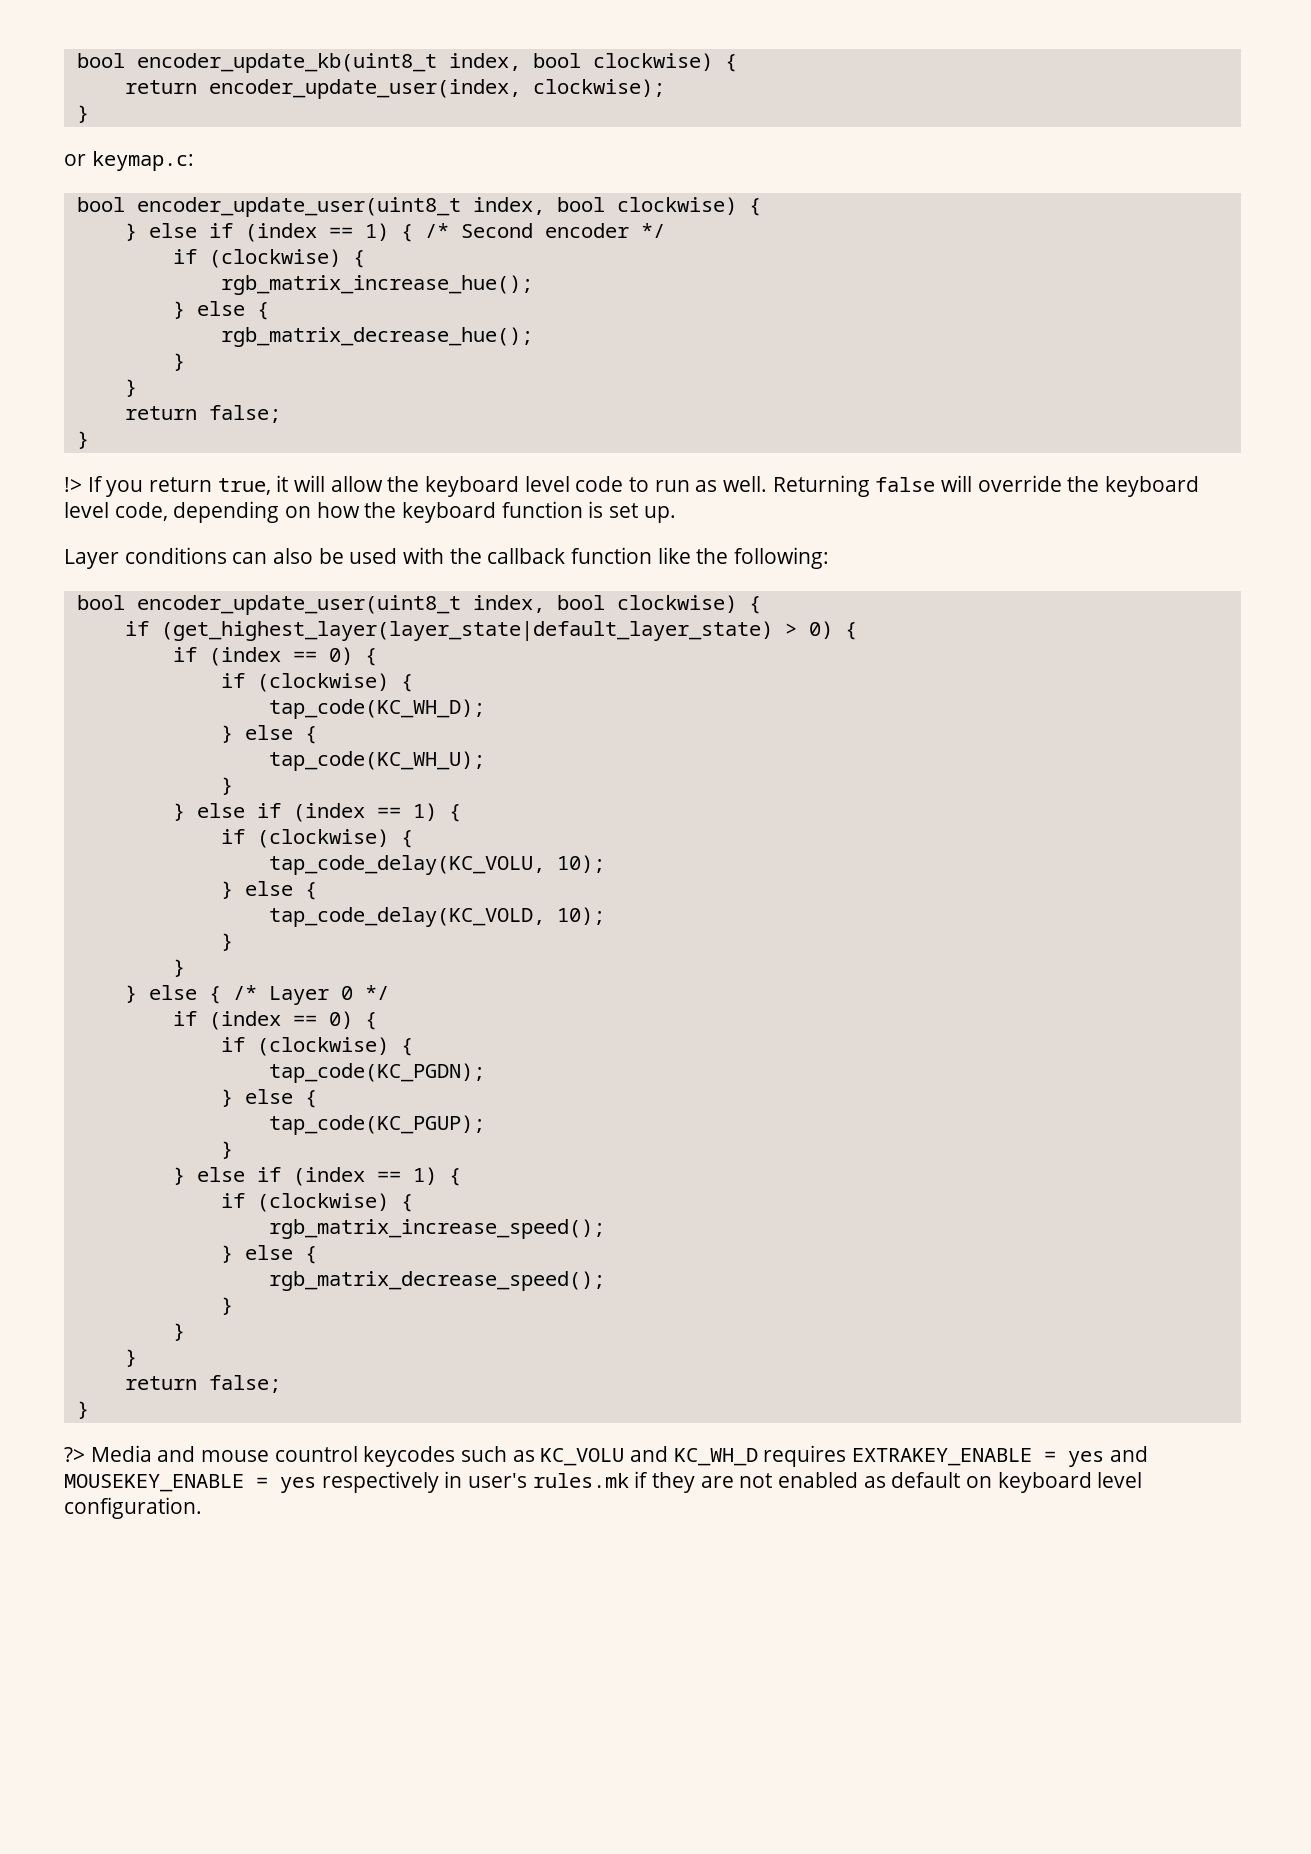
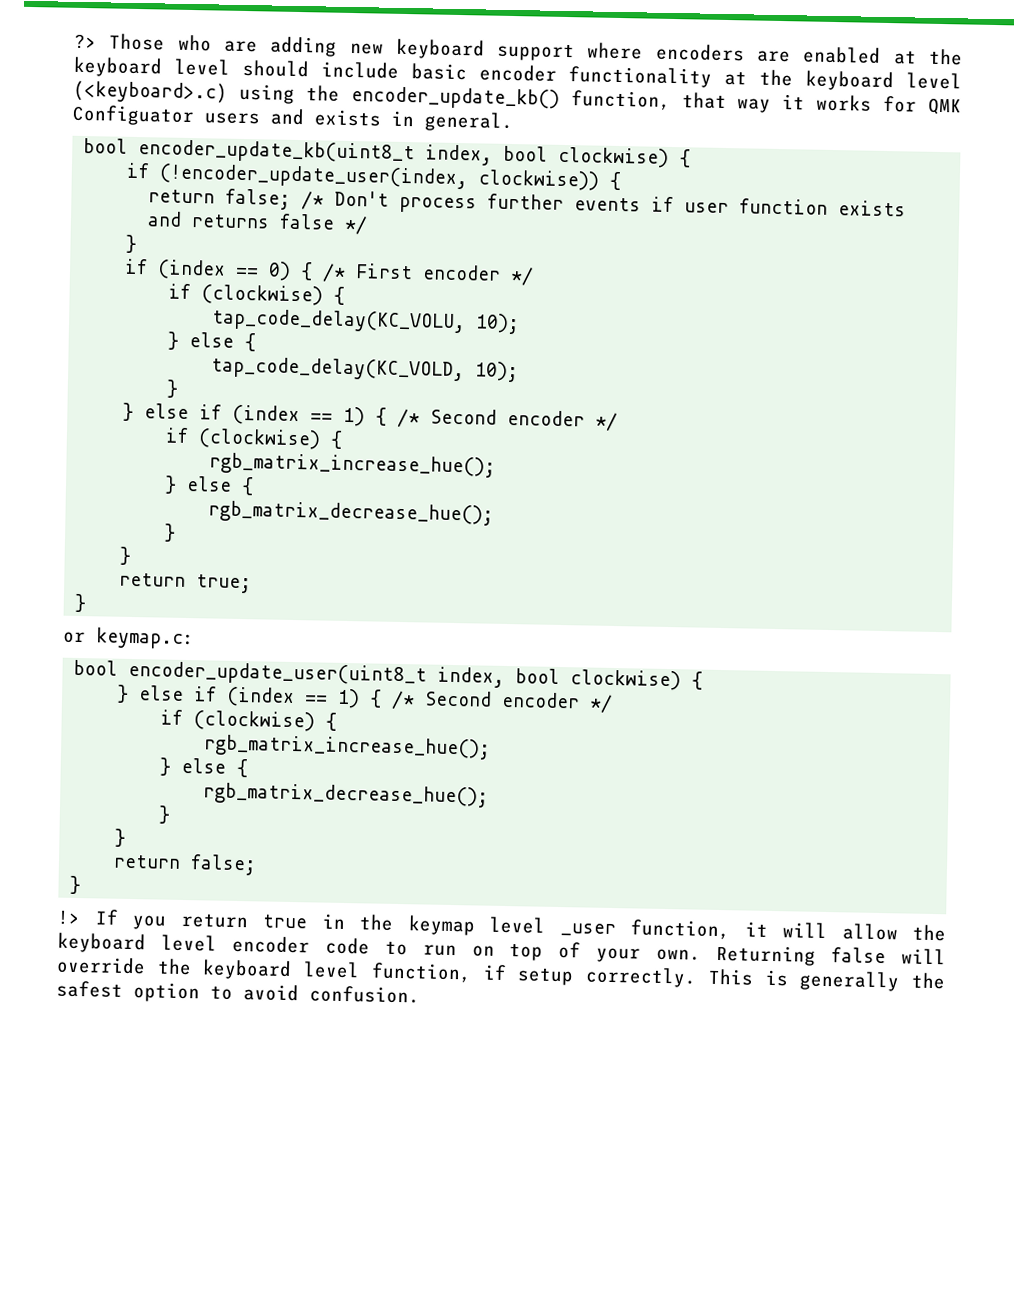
(76, 60) none -> [74,33,963,66] [73,56,962,92] [73,80,962,116] [72,104,514,133] ?> Those who are adding new keyboard support where encoders are enabled at the keyboard level should include basic encoder functionality at the keyboard level (<keyboard>.c) using the encoder_update_kb() function, that way it works for QMK Configuator users and exists in general. //
[124,79,665,99] return encoder_update_user(index, clockwise); -> [126,162,622,191] [148,188,907,217] [147,211,369,235] [125,234,138,254] [124,258,535,286] [168,283,346,306] [211,308,521,335] [167,331,257,352] [211,356,520,383] [166,379,179,398] [122,402,619,432] [165,427,344,450] [209,452,497,478] [164,475,255,496] [208,500,495,526] [163,523,177,542] [119,546,132,565] [119,572,253,594] if (!encoder_update_user(index, clockwise)) { // return false; /* Don't process further events if user function exists and returns false */ // } // if (index == 0) { /* First encoder */ // if (clockwise) { // tap_code_delay(KC_VOLU, 10); // } else { // tap_code_delay(KC_VOLD, 10); // } // } else if (index == 1) { /* Second encoder */ // if (clockwise) { // rgb_matrix_increase_hue(); // } else { // rgb_matrix_decrease_hue(); // } // } // return true;
[217,478,271,495] true, -> [262,913,730,940] true in the keymap level _user function,
(570, 484) none -> [231,935,310,954] encoder
[695,476,768,492] as well. -> [471,942,702,963] on top of your own.
[114,501,676,523] [64,547,830,569] [76,595,761,615] [124,621,857,641] [172,647,377,666] [220,673,413,692] [268,699,485,719] [220,725,317,744] [268,751,485,771] [220,777,233,795] [172,803,461,822] [220,829,413,848] [268,855,605,875] [220,881,317,900] [268,907,605,927] [220,933,233,951] [172,959,185,977] [124,985,389,1005] [172,1011,377,1030] [220,1037,413,1056] [268,1063,485,1083] [220,1089,317,1108] [268,1115,485,1135] [220,1141,233,1159] [172,1167,461,1186] [220,1193,413,1212] [268,1219,605,1239] [220,1245,317,1264] [268,1271,605,1291] [220,1297,233,1315] [172,1323,185,1341] [124,1349,137,1367] [124,1375,281,1393] [76,1401,89,1419] [64,1445,1148,1467] [64,1471,1143,1493] [64,1497,202,1519] code, depending on how the keyboard function is set up. // Layer conditions can also be used with the callback function like the following: // bool encoder_update_user(uint8_t index, bool clockwise) { // if (get_highest_layer(layer_state|default_layer_state) > 0) { // if (index == 0) { // if (clockwise) { // tap_code(KC_WH_D); // } else { // tap_code(KC_WH_U); // } // } else if (index == 1) { // if (clockwise) { // tap_code_delay(KC_VOLU, 10); // } else { // tap_code_delay(KC_VOLD, 10); // } // } // } else { /* Layer 0 */ // if (index == 0) { // if (clockwise) { // tap_code(KC_PGDN); // } else { // tap_code(KC_PGUP); // } // } else if (index == 1) { // if (clockwise) { // rgb_matrix_increase_speed(); // } else { // rgb_matrix_decrease_speed(); // } // } // } // return false; // } // ?> Media and mouse countrol keycodes such as KC_VOLU and KC_WH_D requires EXTRAKEY_ENABLE = yes and MOUSEKEY_ENABLE = yes respectively in user's rules.mk if they are not enabled as default on keyboard level configuration. -> [370,962,947,992] [56,980,420,1004] function, if setup correctly. This is generally the safest option to avoid confusion.

